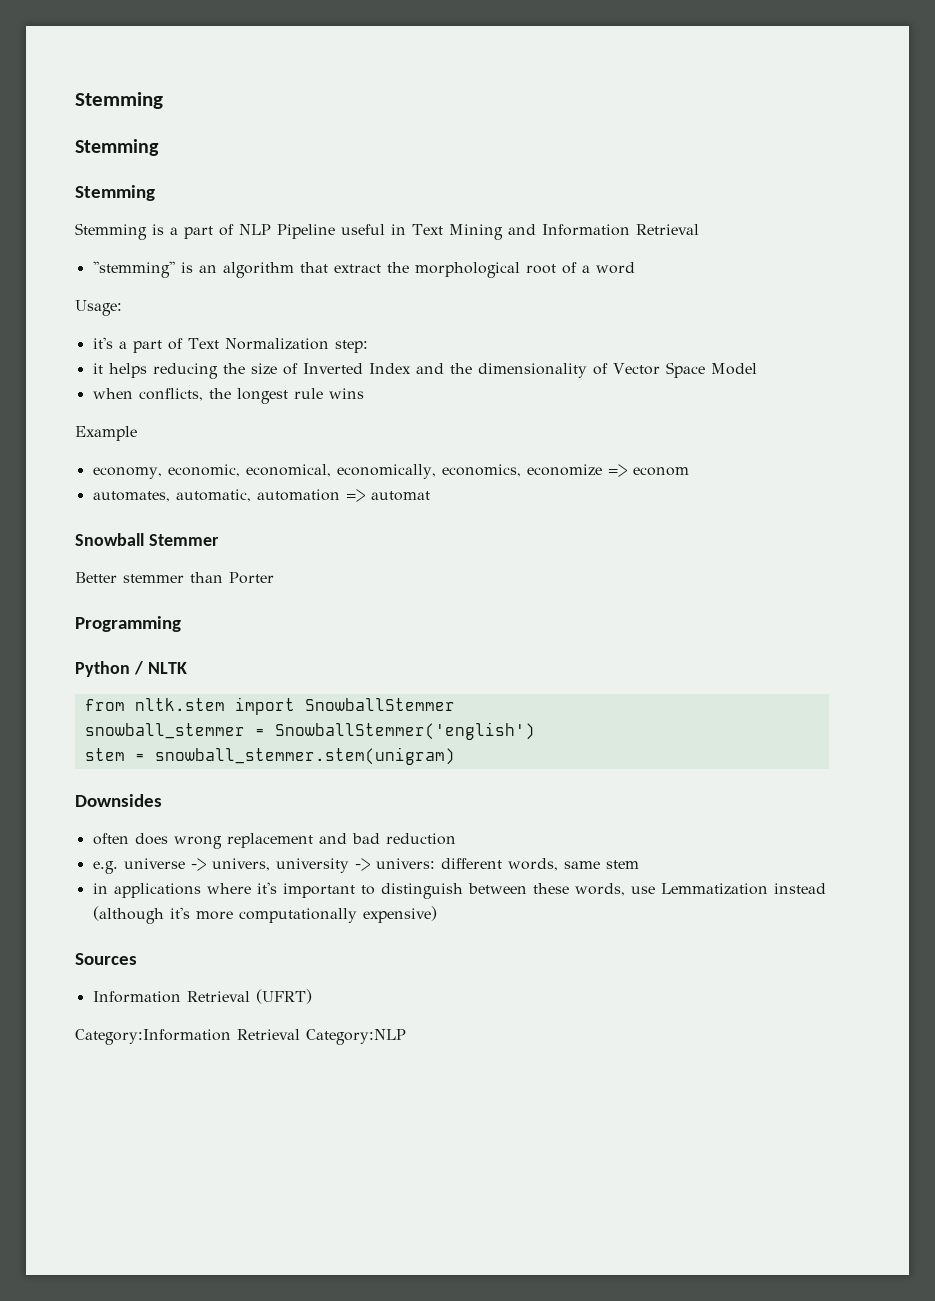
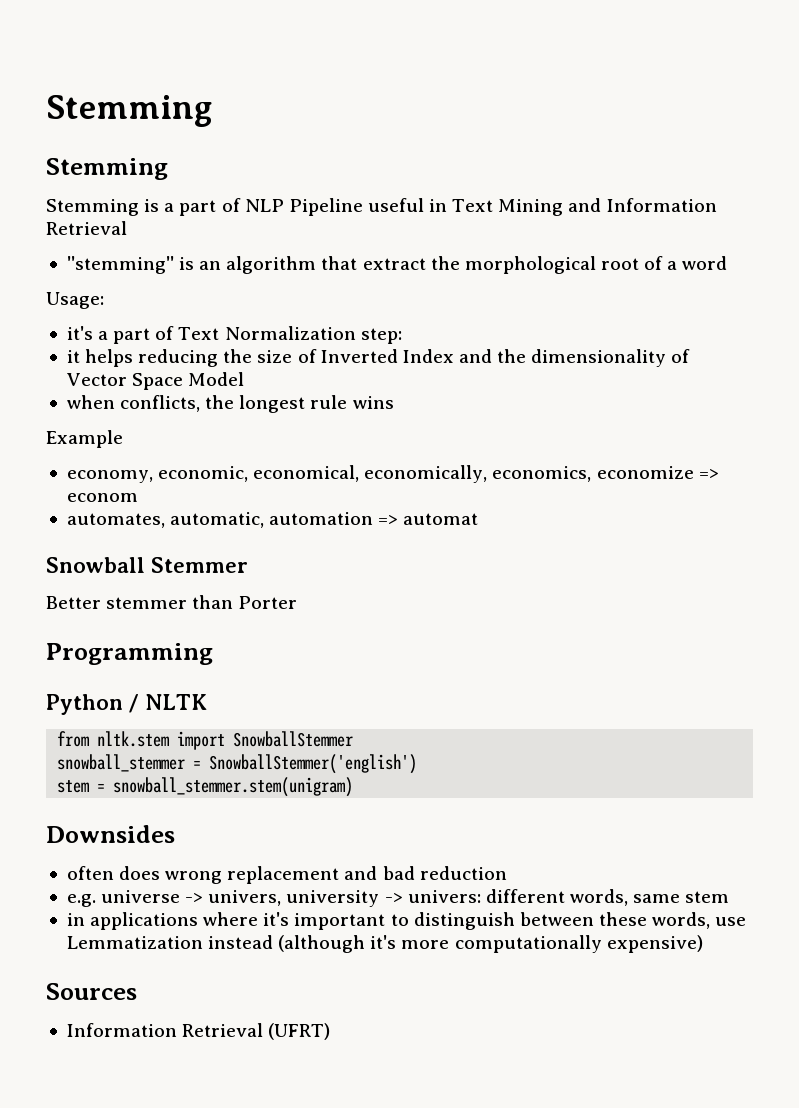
[75,92,163,109] [75,139,159,156] [75,185,155,201] [75,223,147,240] Stemming // Stemming // Stemming // Stemming -> [46,95,213,127] [46,158,168,180] [46,199,139,216] Stemming // Stemming // Stemming
[75,1029,406,1045] // Category:Information Retrieval Category:NLP -> (331, 1031) none

